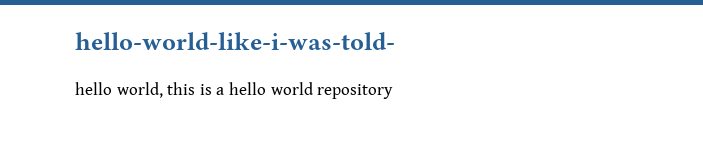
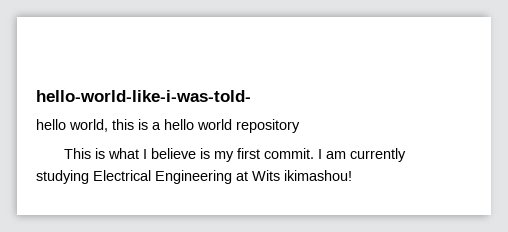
(394, 91) none -> [63,148,406,162] [36,170,352,184] // This is what I believe is my first commit. I am currently studying Electrical Engineering at Wits ikimashou!

